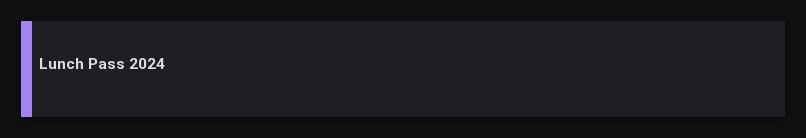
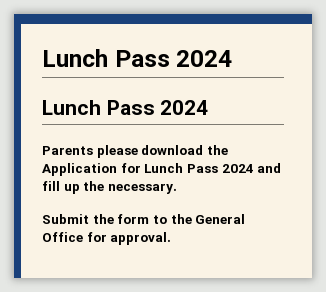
[39,58,166,69] Lunch Pass 2024 -> [42,49,233,67] [42,100,209,115] [42,145,228,158] [42,163,282,176] [42,181,177,194] [42,214,246,224] [42,232,172,245] Lunch Pass 2024 // Lunch Pass 2024 // Parents please download the Application for Lunch Pass 2024 and fill up the necessary. // Submit the form to the General Office for approval.

